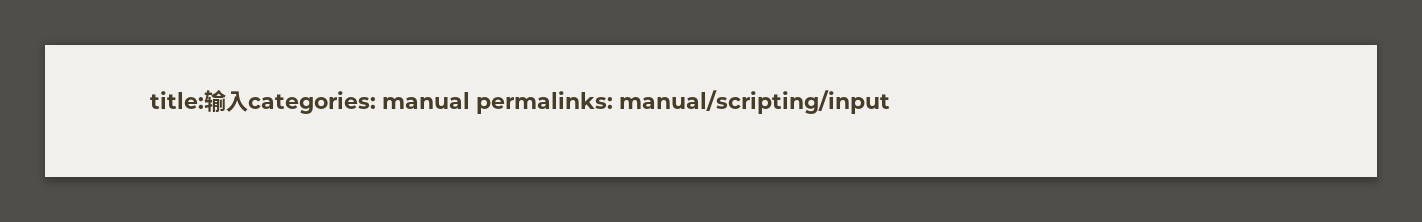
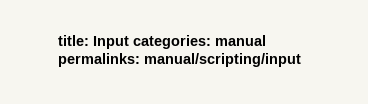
[204,90,248,112] 输入 -> [93,36,129,49] Input

